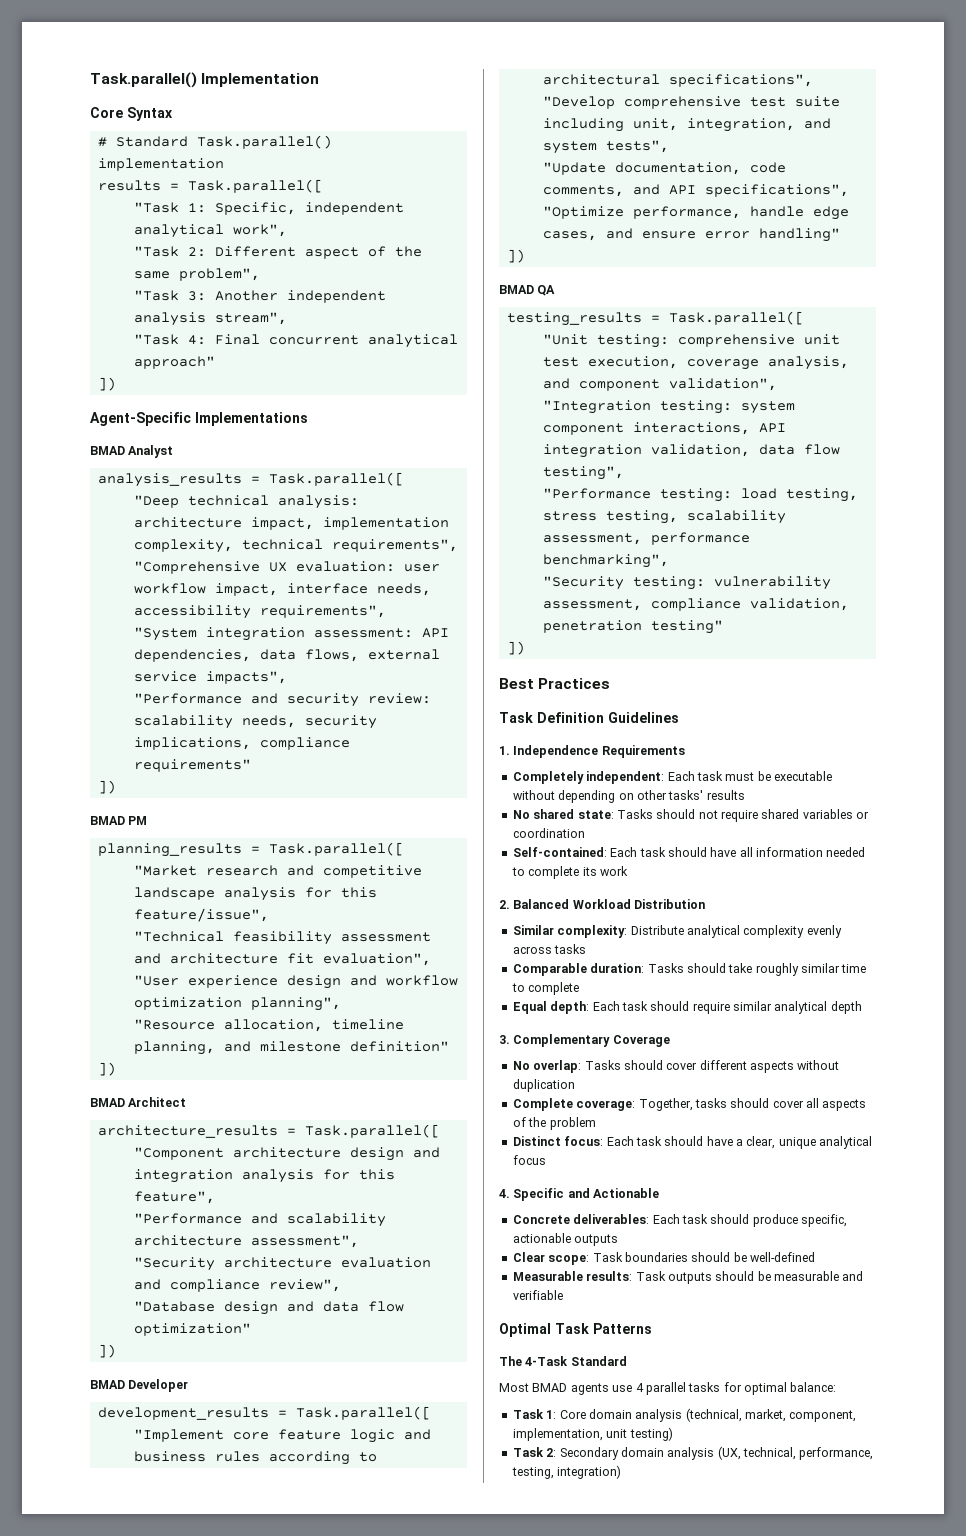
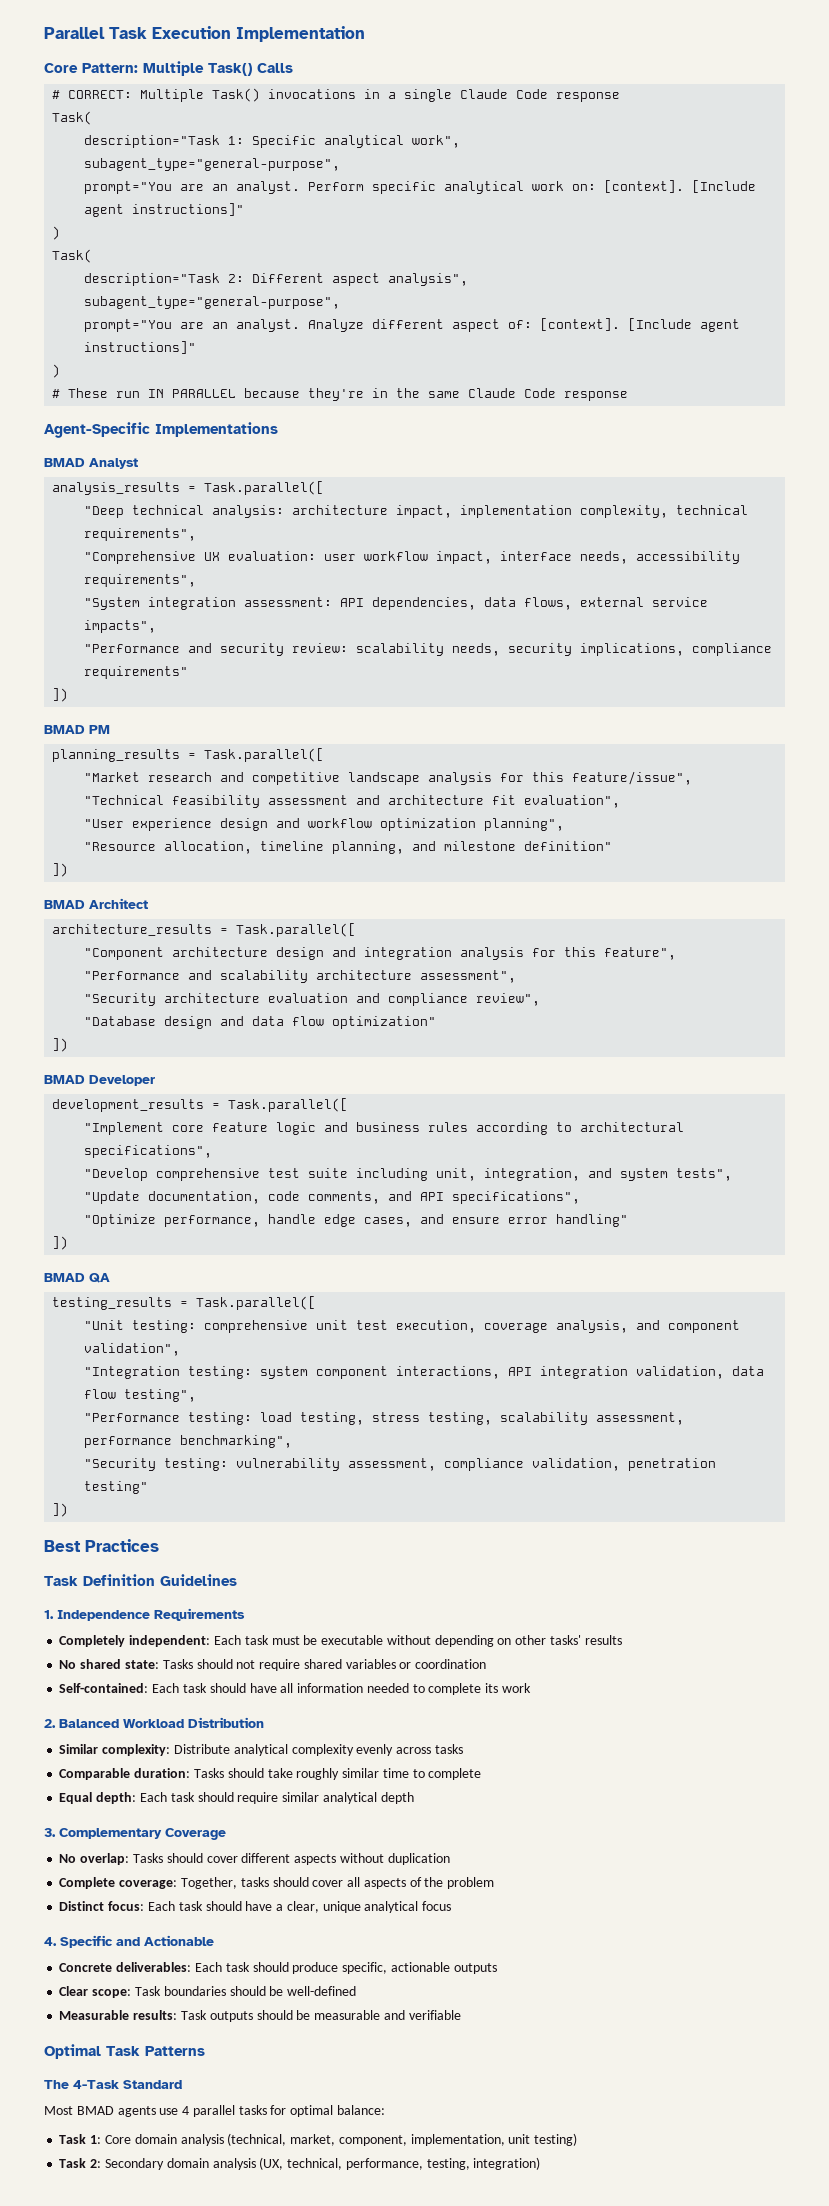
[90,72,197,88] Task.parallel() -> [44,26,231,39] Parallel Task Execution
[126,107,173,121] [97,135,332,149] [97,158,224,171] [97,179,323,193] [133,202,404,215] [133,224,287,238] [133,246,422,259] [133,268,260,281] [133,290,386,303] [133,312,287,326] [133,334,458,348] [133,356,215,369] [97,377,116,391] Syntax // # Standard Task.parallel() implementation // results = Task.parallel([ // "Task 1: Specific, independent analytical work", // "Task 2: Different aspect of the same problem", // "Task 3: Another independent analysis stream", // "Task 4: Final concurrent analytical approach" // ]) -> [82,61,293,76] [52,88,621,102] [52,111,93,125] [84,135,461,148] [84,158,341,171] [84,180,757,194] [84,203,245,217] [52,226,61,240] [52,249,93,263] [84,273,469,286] [84,296,341,309] [84,318,741,332] [84,341,197,354] [52,364,61,378] [52,388,629,401] Pattern: Multiple Task() Calls // # CORRECT: Multiple Task() invocations in a single Claude Code response // Task( // description="Task 1: Specific analytical work", // subagent_type="general-purpose", // prompt="You are an analyst. Perform specific analytical work on: [context]. [Include agent instructions]" // ) // Task( // description="Task 2: Different aspect analysis", // subagent_type="general-purpose", // prompt="You are an analyst. Analyze different aspect of: [context]. [Include agent instructions]" // ) // # These run IN PARALLEL because they're in the same Claude Code response

